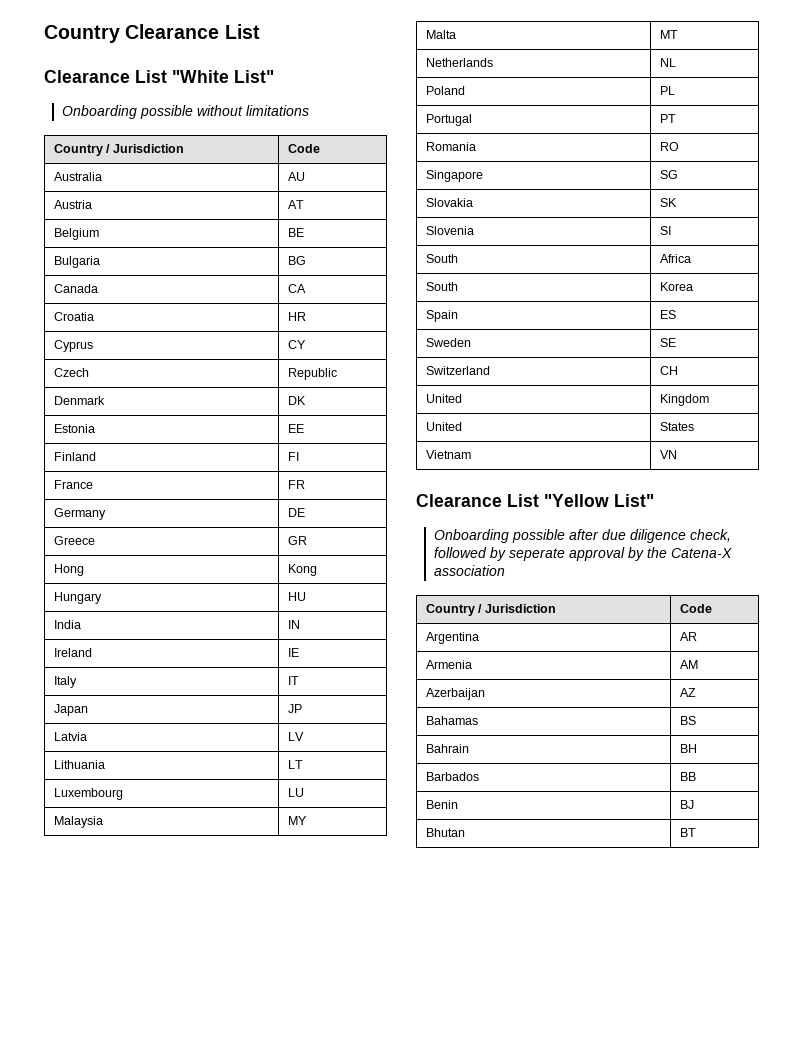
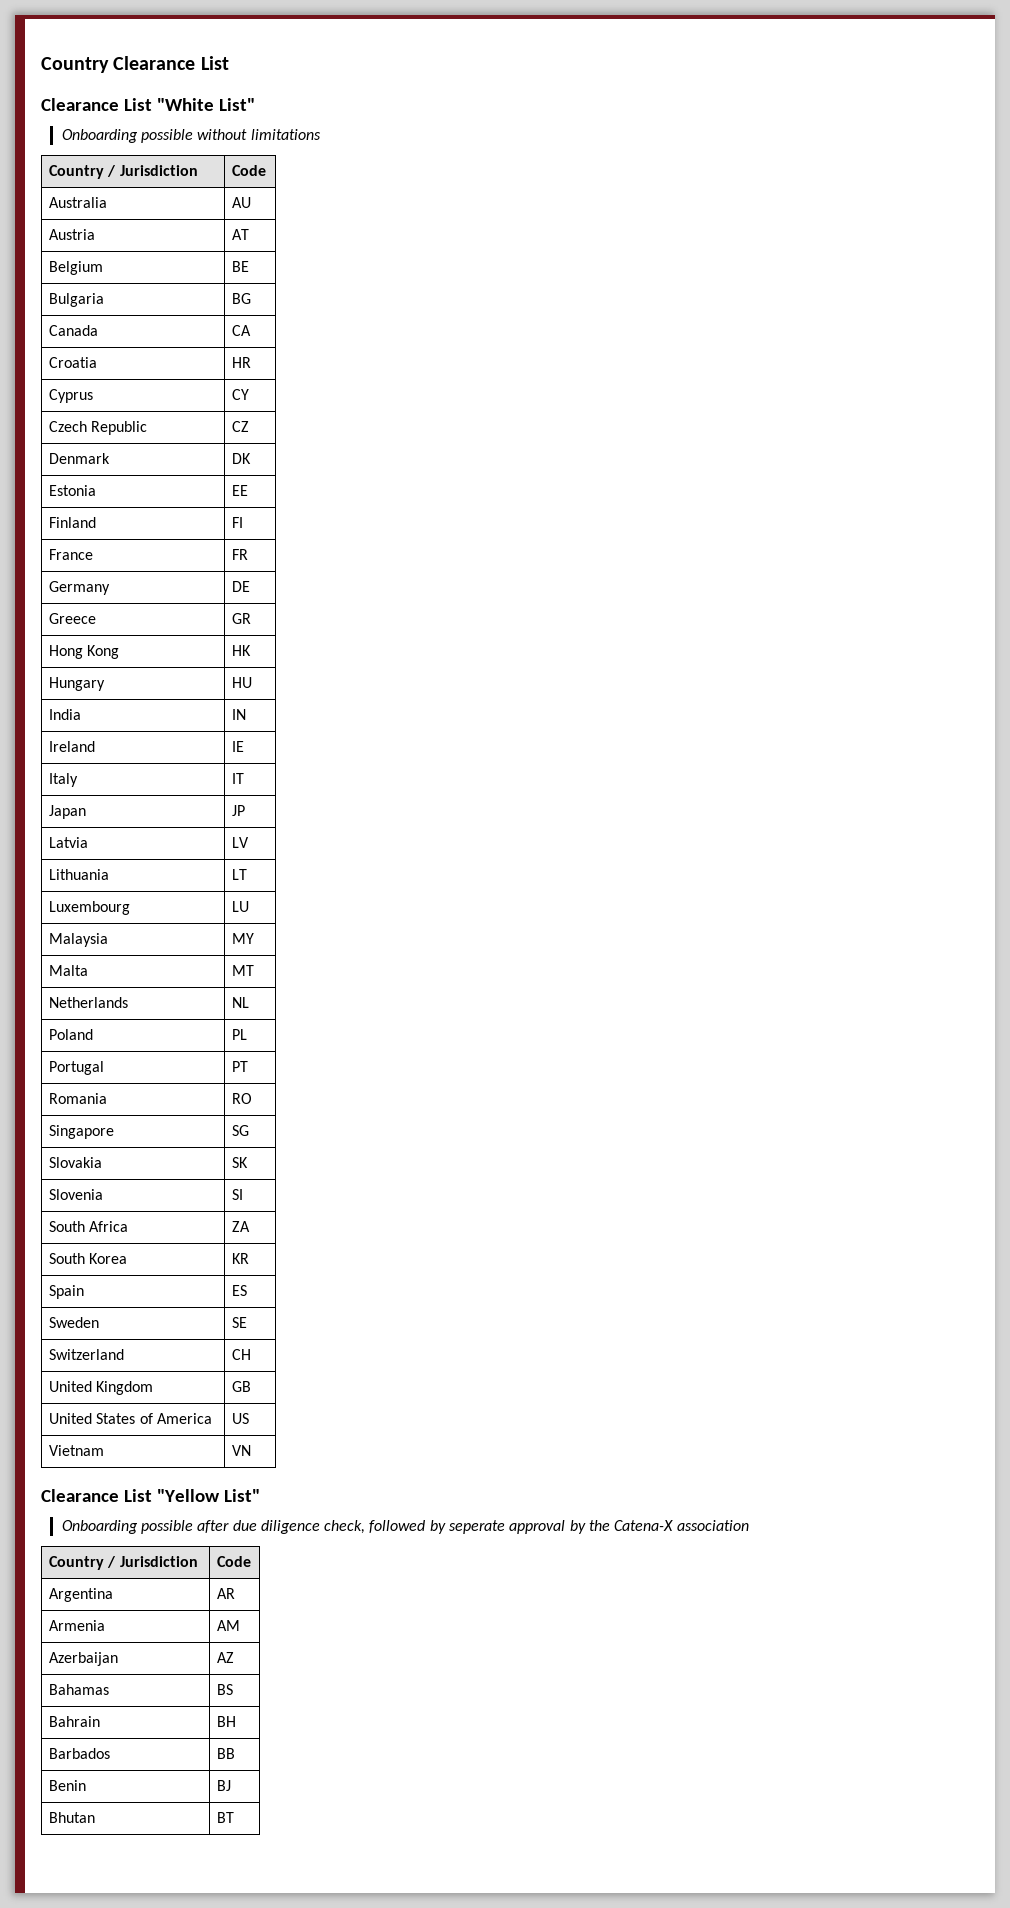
[287,368,337,380] | Republic -> [91,421,148,435] [231,421,249,432] Republic | CZ
[287,564,317,576] | Kong -> [87,645,120,659] [231,645,251,656] Kong | HK
[659,254,691,263] [425,282,458,291] [659,282,693,291] | Africa // South | Korea -> [89,1221,129,1232] [231,1221,250,1232] [48,1253,128,1264] [231,1253,249,1264] Africa | ZA // South Korea | KR
[659,394,709,406] [425,422,462,431] [659,422,694,431] | Kingdom // United | States -> [96,1381,154,1395] [231,1381,251,1392] [48,1413,212,1424] [231,1413,249,1424] Kingdom | GB // United States of America | US

